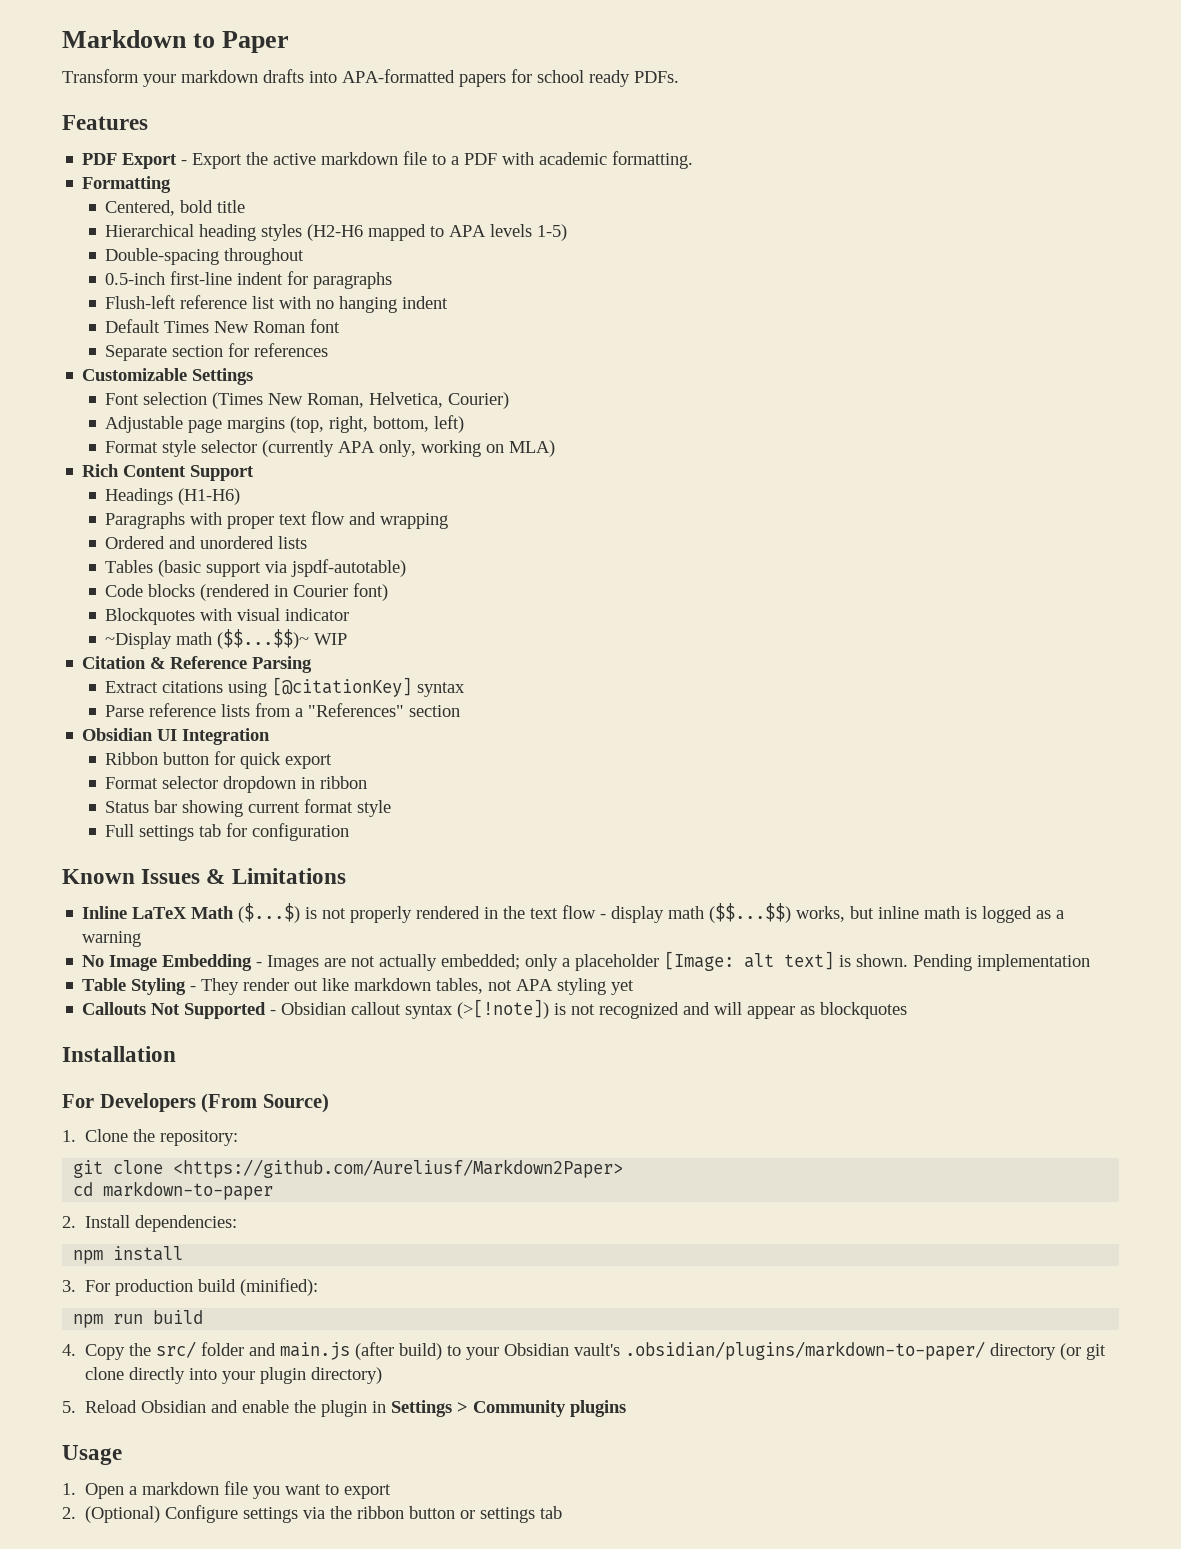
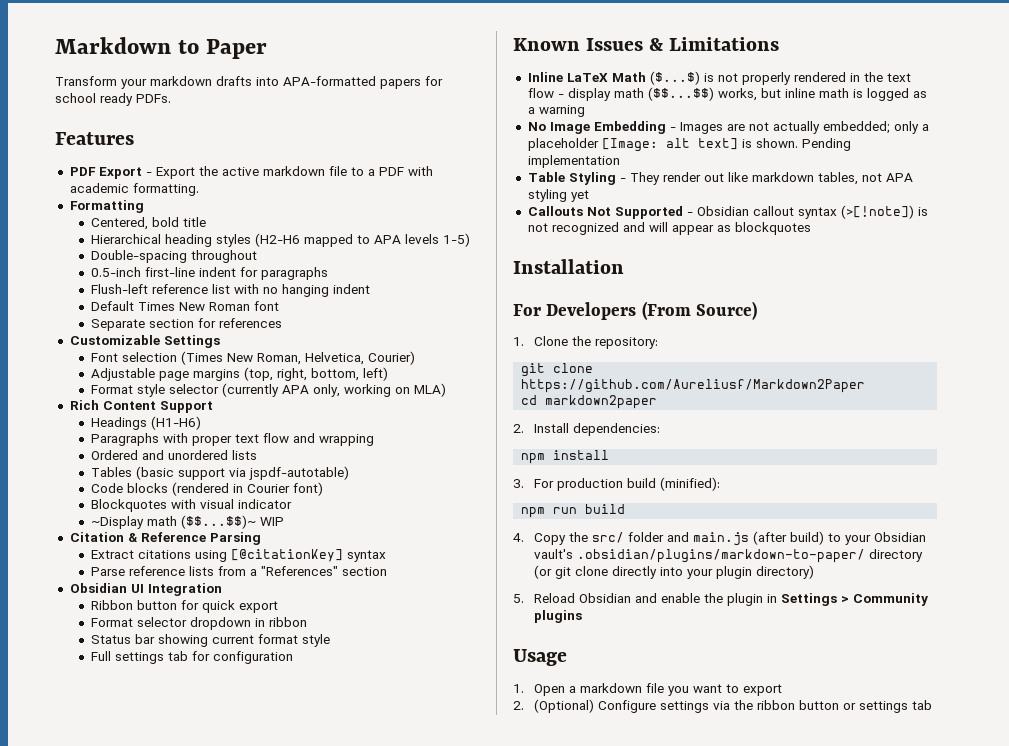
[173,1159,624,1178] <https://github.com/Aureliusf/Markdown2Paper> -> [521,379,866,393] https://github.com/Aureliusf/Markdown2Paper
[103,1181,274,1200] markdown-to-paper -> [545,395,658,409] markdown2paper

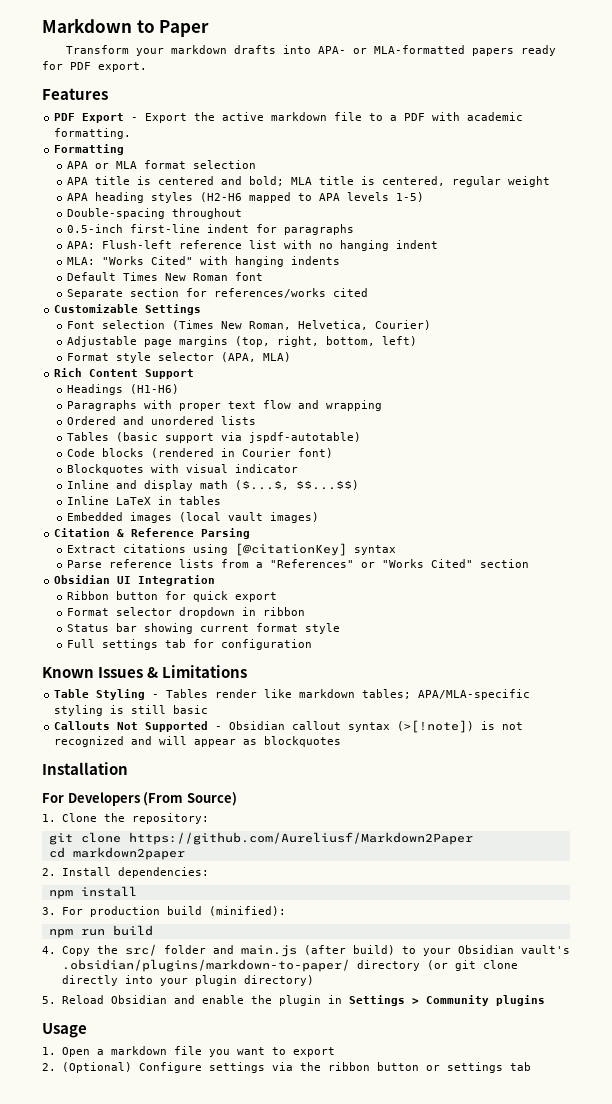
[283,76,443,89] [55,93,171,106] APA-formatted papers for school ready PDFs. -> [317,45,556,56] [42,61,147,72] APA- or MLA-formatted papers ready for PDF export.
[90,217,206,230] [90,234,161,244] Centered, bold title // Hierarchical -> [66,160,256,169] [66,176,550,187] [66,193,88,201] APA or MLA format selection // APA title is centered and bold; MLA title is centered, regular weight // APA
(328, 273) none -> [66,241,95,249] APA:
(370, 289) none -> [66,256,340,267] // MLA: "Works Cited" with hanging indents
[218,318,282,328] references -> [213,288,368,298] references/works cited
[221,383,410,397] (currently APA only, working on -> [220,352,256,362] (APA,
[90,515,284,529] ~Display math ($$...$$)~ WIP -> [66,480,359,491] [66,496,221,505] [66,512,319,523] Inline and display math ($...$, $$...$$) // Inline LaTeX in tables // Embedded images (local vault images)
(338, 571) none -> [360,559,473,568] or "Works Cited"
[527,71,911,85] [527,87,927,101] [527,105,585,117] [527,121,929,134] [527,138,851,152] [527,155,620,168] [527,172,913,185] [527,189,589,202] Inline LaTeX Math ($...$) is not properly rendered in the text flow - display math ($$...$$) works, but inline math is logged as a warning // No Image Embedding - Images are not actually embedded; only a placeholder [Image: alt text] is shown. Pending implementation // Table Styling - They render out like markdown tables, not APA styling yet -> [54,689,531,700] [54,705,209,716] Table Styling - Tables render like markdown tables; APA/MLA-specific styling is still basic

